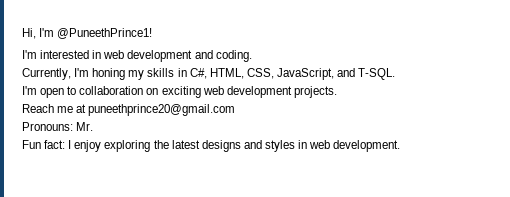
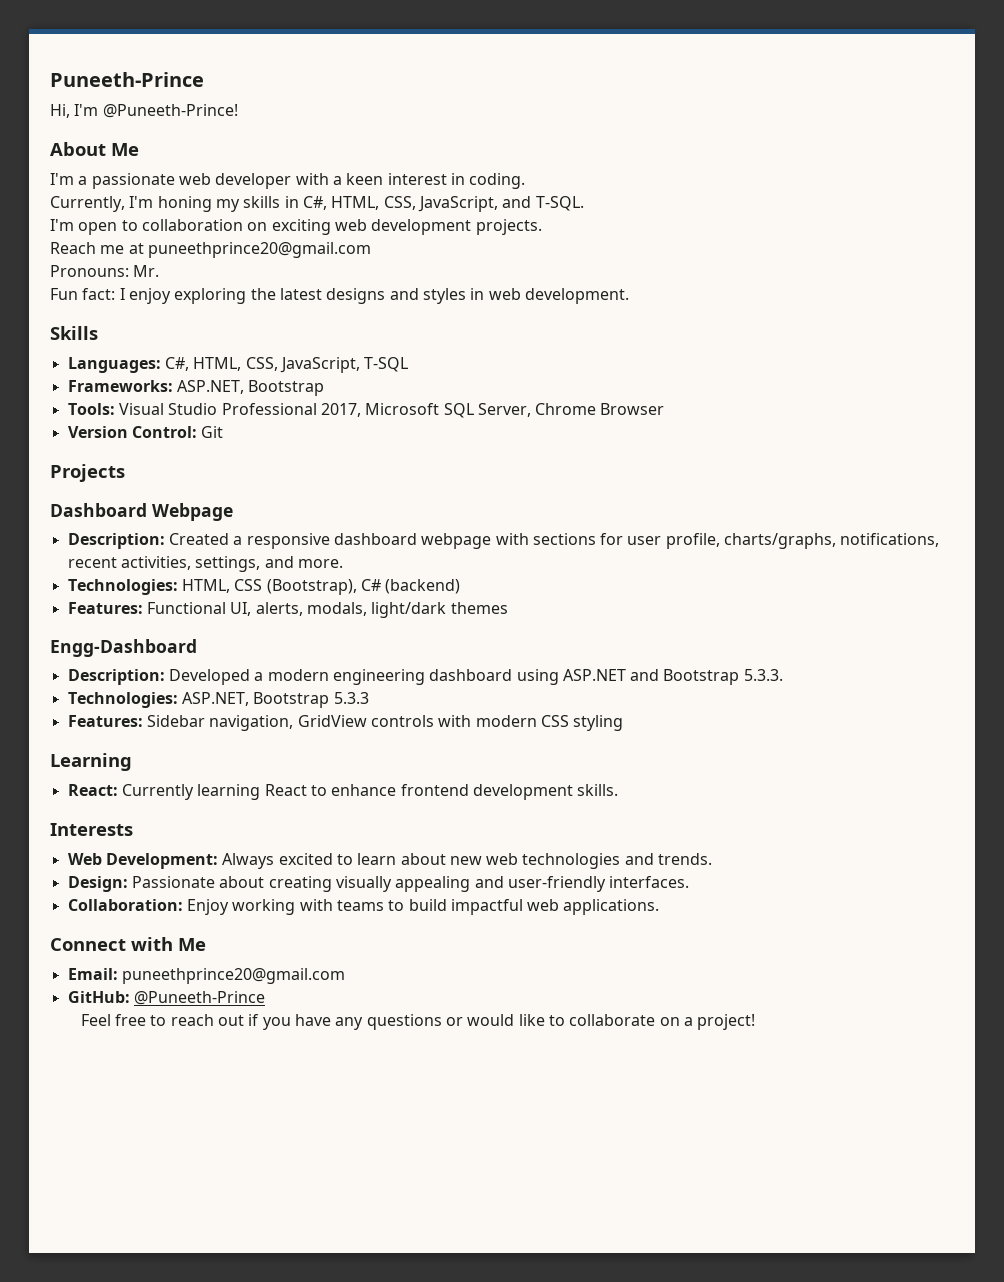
(22, 33) none -> [50,72,204,87] Puneeth-Prince //
[57,28,153,39] [22,50,213,62] @PuneethPrince1! // I'm interested in web development and -> [102,104,238,118] [50,142,139,156] [50,173,465,189] @Puneeth-Prince! // About Me // I'm a passionate web developer with a keen interest in
(401, 146) none -> [50,326,98,340] [67,357,409,373] [67,380,325,396] [67,403,665,418] [67,426,224,438] [50,464,125,482] [50,503,233,521] [67,533,940,549] [67,556,343,572] [67,579,461,595] [67,602,508,618] [50,639,197,657] [67,669,783,685] [67,692,369,708] [67,715,624,731] [50,753,132,771] [67,784,619,800] [50,823,133,836] [67,853,713,869] [67,876,690,892] [67,899,660,915] [50,937,206,951] [67,968,345,984] [67,991,265,1005] [80,1014,756,1030] // Skills // Languages: C#, HTML, CSS, JavaScript, T-SQL // Frameworks: ASP.NET, Bootstrap // Tools: Visual Studio Professional 2017, Microsoft SQL Server, Chrome Browser // Version Control: Git // Projects // Dashboard Webpage // Description: Created a responsive dashboard webpage with sections for user profile, charts/graphs, notifications, recent activities, settings, and more. // Technologies: HTML, CSS (Bootstrap), C# (backend) // Features: Functional UI, alerts, modals, light/dark themes // Engg-Dashboard // Description: Developed a modern engineering dashboard using ASP.NET and Bootstrap 5.3.3. // Technologies: ASP.NET, Bootstrap 5.3.3 // Features: Sidebar navigation, GridView controls with modern CSS styling // Learning // React: Currently learning React to enhance frontend development skills. // Interests // Web Development: Always excited to learn about new web technologies and trends. // Design: Passionate about creating visually appealing and user-friendly interfaces. // Collaboration: Enjoy working with teams to build impactful web applications. // Connect with Me // Email: puneethprince20@gmail.com // GitHub: @Puneeth-Prince // Feel free to reach out if you have any questions or would like to collaborate on a project!

